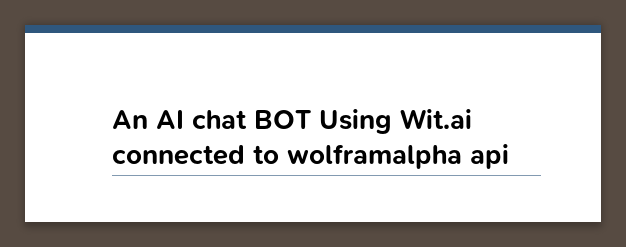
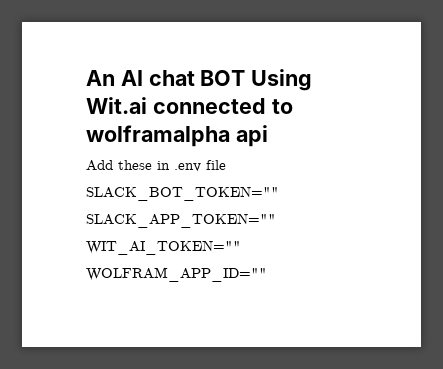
(509, 156) none -> [86,160,226,172] [86,186,279,201] [86,213,276,228] [86,240,241,255] [86,267,267,282] // Add these in .env file // SLACK_BOT_TOKEN="" // SLACK_APP_TOKEN="" // WIT_AI_TOKEN="" // WOLFRAM_APP_ID=""

